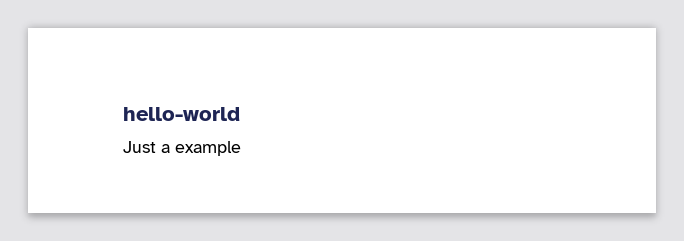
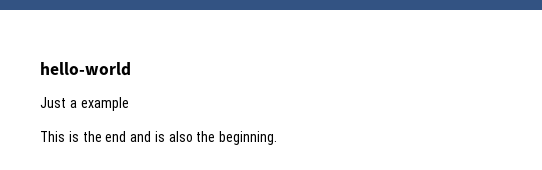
(241, 148) none -> [40,131,278,145] // This is the end and is also the beginning.

